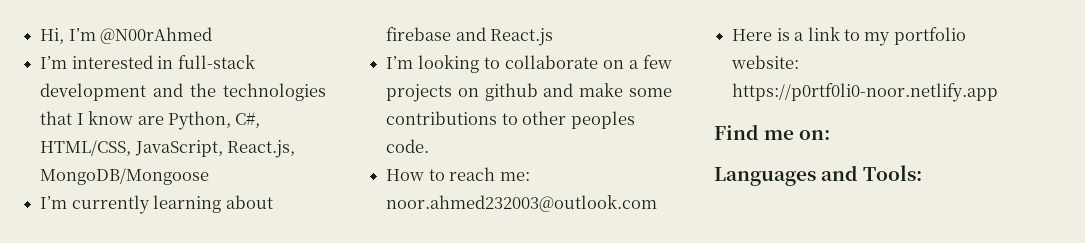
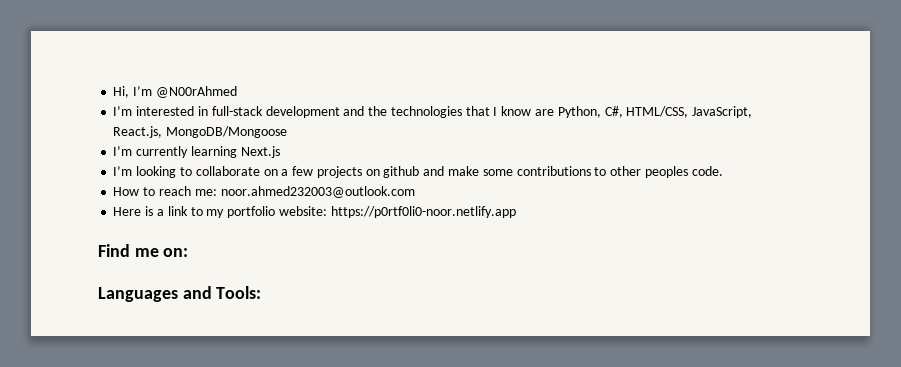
[225,195,273,209] [386,27,554,46] about firebase and React.js -> [240,146,280,158] Next.js

